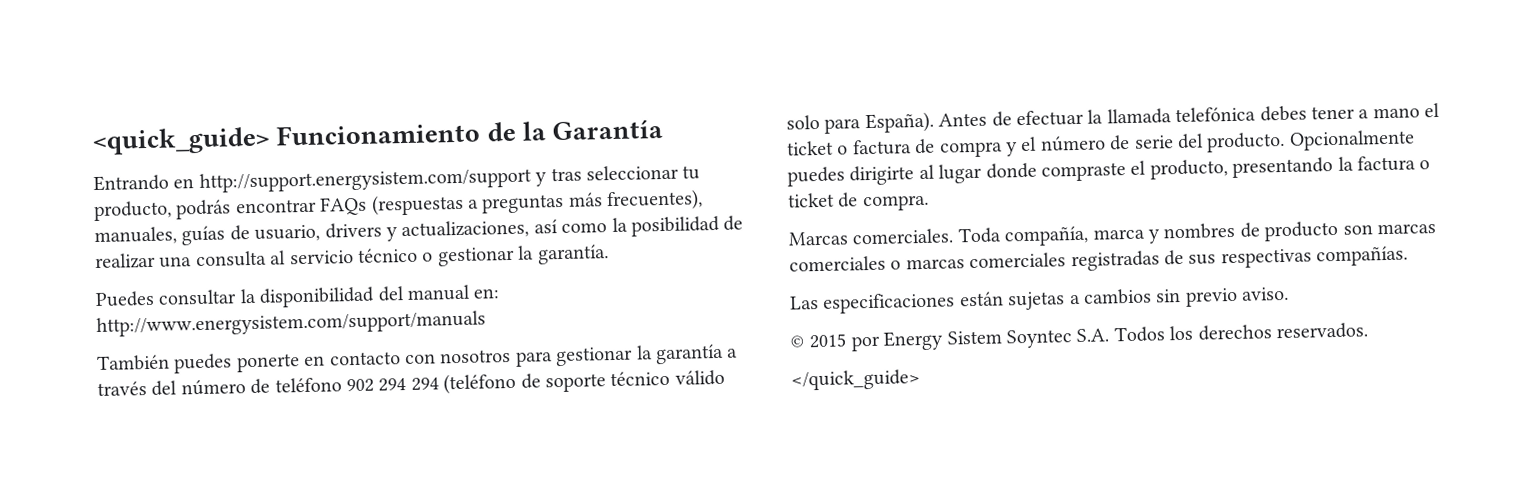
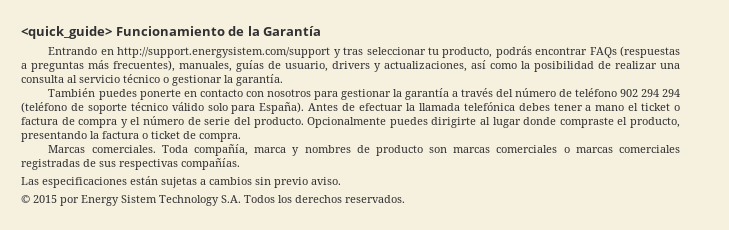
[95,284,500,308] [96,310,486,338] // Puedes consultar la disponibilidad del manual en: http://www.energysistem.com/support/manuals -> (283, 80) none
[1006,329,1073,349] Soyntec -> [159,195,219,206] Technology
[791,369,920,391] // </quick_guide> -> (405, 199) none

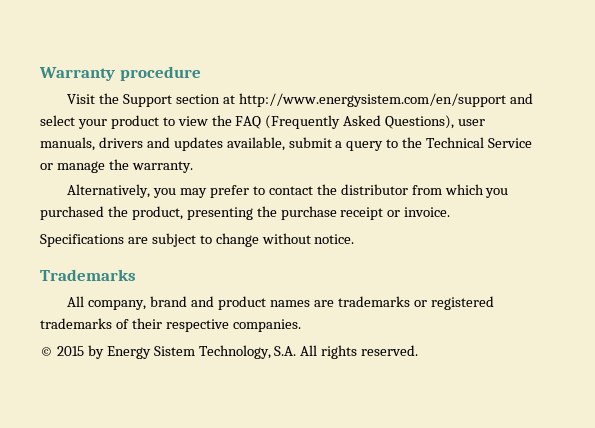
[21,26,322,39] [48,46,681,58] [21,60,680,72] [21,74,283,86] [48,88,681,100] [21,102,680,114] [21,116,680,128] [21,131,241,142] [48,144,680,156] [21,158,240,170] [21,176,341,188] <quick_guide> Funcionamiento de la Garantía // Entrando en http://support.energysistem.com/support y tras seleccionar tu producto, podrás encontrar FAQs (respuestas a preguntas más frecuentes), manuales, guías de usuario, drivers y actualizaciones, así como la posibilidad de realizar una consulta al servicio técnico o gestionar la garantía. // También puedes ponerte en contacto con nosotros para gestionar la garantía a través del número de teléfono 902 294 294 (teléfono de soporte técnico válido solo para España). Antes de efectuar la llamada telefónica debes tener a mano el ticket o factura de compra y el número de serie del producto. Opcionalmente puedes dirigirte al lugar donde compraste el producto, presentando la factura o ticket de compra. // Marcas comerciales. Toda compañía, marca y nombres de producto son marcas comerciales o marcas comerciales registradas de sus respectivas compañías. // Las especificaciones están sujetas a cambios sin previo aviso. -> [39,66,201,81] [67,93,533,107] [40,115,486,129] [40,137,533,151] [40,159,193,173] [67,184,509,198] [40,206,451,220] [40,233,355,247] [40,269,136,281] [67,296,494,310] [40,318,301,332] Warranty procedure // Visit the Support section at http://www.energysistem.com/en/support and select your product to view the FAQ (Frequently Asked Questions), user manuals, drivers and updates available, submit a query to the Technical Service or manage the warranty. // Alternatively, you may prefer to contact the distributor from which you purchased the product, presenting the purchase receipt or invoice. // Specifications are subject to change without notice. // Trademarks // All company, brand and product names are trademarks or registered trademarks of their respective companies.
[60,197,79,206] por -> [87,345,104,359] by
[159,195,405,206] Technology S.A. Todos los derechos reservados. -> [198,345,419,359] Technology, S.A. All rights reserved.

